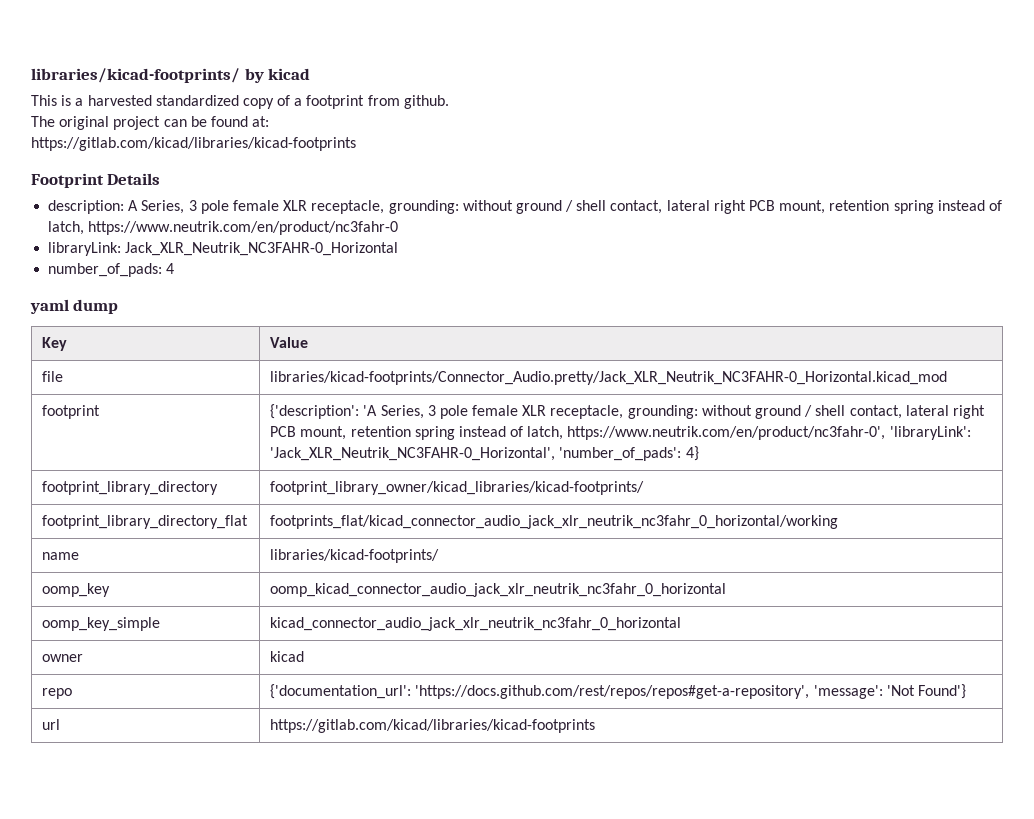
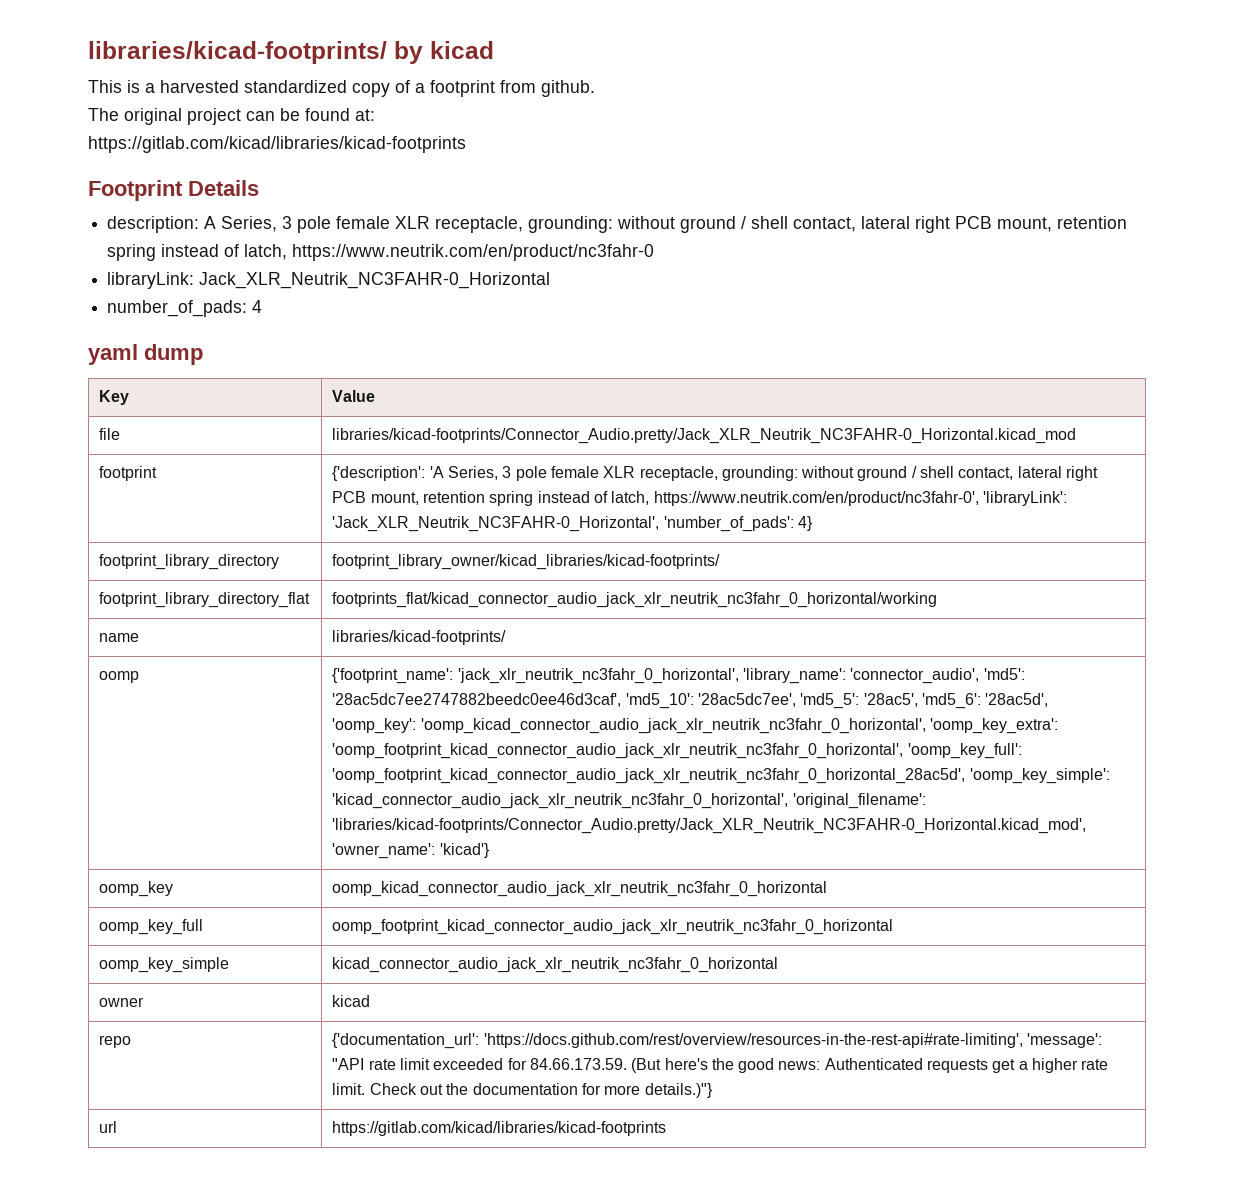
(440, 556) none -> [99,671,140,683] [332,668,1025,684] [332,693,1049,709] [332,718,1058,734] [332,743,1022,759] [332,768,1110,784] [332,793,926,809] [332,818,1087,834] [332,843,490,859] // oomp | {'footprint_name': 'jack_xlr_neutrik_nc3fahr_0_horizontal', 'library_name': 'connector_audio', 'md5': '28ac5dc7ee2747882beedc0ee46d3caf', 'md5_10': '28ac5dc7ee', 'md5_5': '28ac5', 'md5_6': '28ac5d', 'oomp_key': 'oomp_kicad_connector_audio_jack_xlr_neutrik_nc3fahr_0_horizontal', 'oomp_key_extra': 'oomp_footprint_kicad_connector_audio_jack_xlr_neutrik_nc3fahr_0_horizontal', 'oomp_key_full': 'oomp_footprint_kicad_connector_audio_jack_xlr_neutrik_nc3fahr_0_horizontal_28ac5d', 'oomp_key_simple': 'kicad_connector_audio_jack_xlr_neutrik_nc3fahr_0_horizontal', 'original_filename': 'libraries/kicad-footprints/Connector_Audio.pretty/Jack_XLR_Neutrik_NC3FAHR-0_Horizontal.kicad_mod', 'owner_name': 'kicad'}
(727, 590) none -> [99,919,204,935] [332,919,894,935] // oomp_key_full | oomp_footprint_kicad_connector_audio_jack_xlr_neutrik_nc3fahr_0_horizontal
[415,684,966,699] 'https://docs.github.com/rest/repos/repos#get-a-repository', 'message': 'Not Found'} -> [483,1033,1102,1048] [332,1058,1109,1073] [332,1083,713,1098] 'https://docs.github.com/rest/overview/resources-in-the-rest-api#rate-limiting', 'message': "API rate limit exceeded for 84.66.173.59. (But here's the good news: Authenticated requests get a higher rate limit. Check out the documentation for more details.)"}

